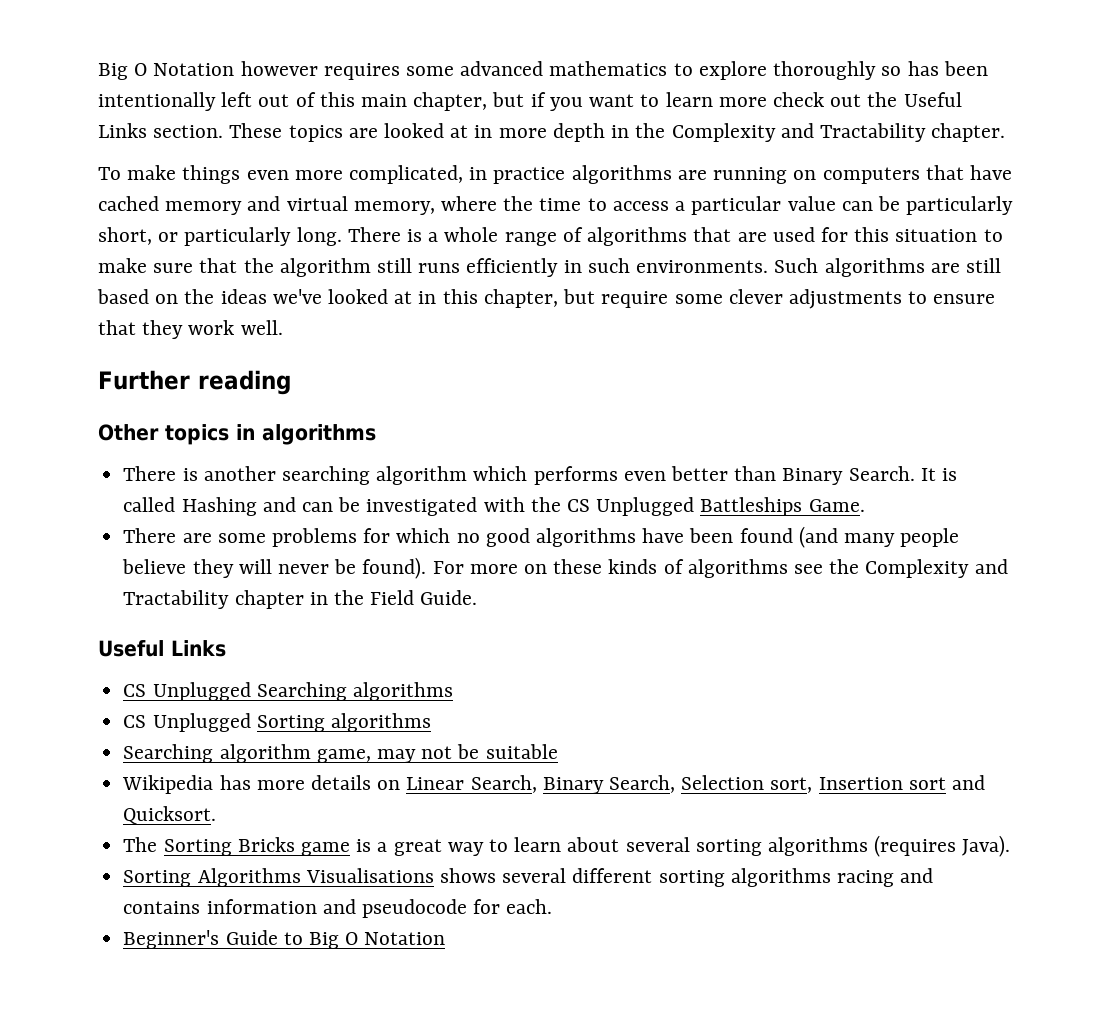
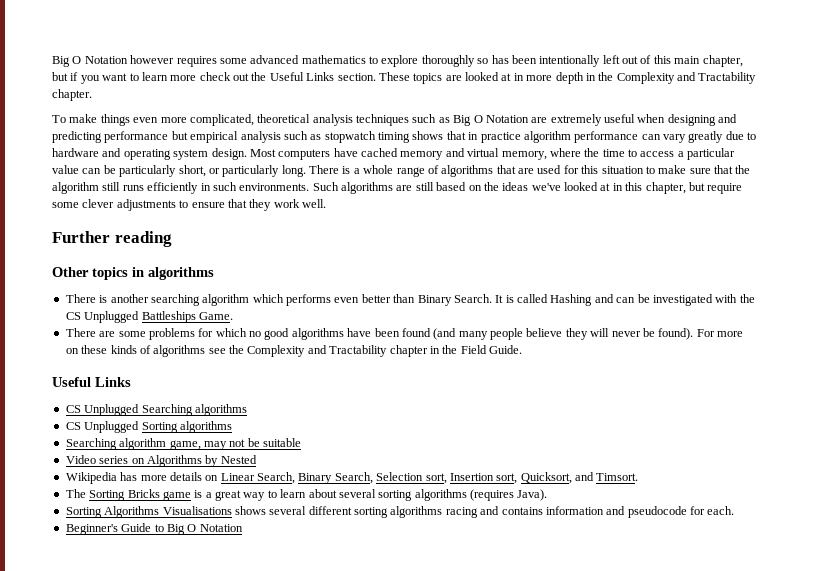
[469,165,964,184] in practice algorithms are running on computers that -> [257,114,738,126] [52,131,757,143] [52,148,331,160] theoretical analysis techniques such as Big O Notation are extremely useful when designing and predicting performance but empirical analysis such as stopwatch timing shows that in practice algorithm performance can vary greatly due to hardware and operating system design. Most computers
(558, 751) none -> [65,455,257,467] // Video series on Algorithms by Nested
[908,775,986,790] [123,806,217,824] sort and Quicksort. -> [496,472,639,484] sort, Quicksort, and Timsort.

